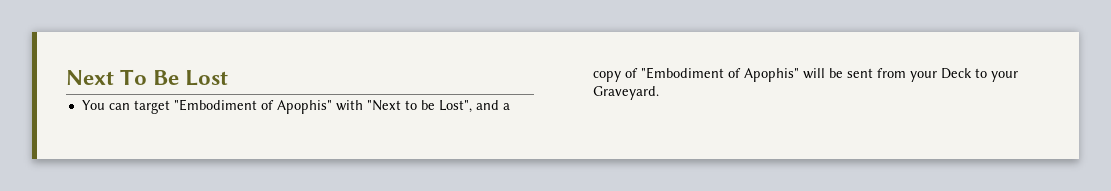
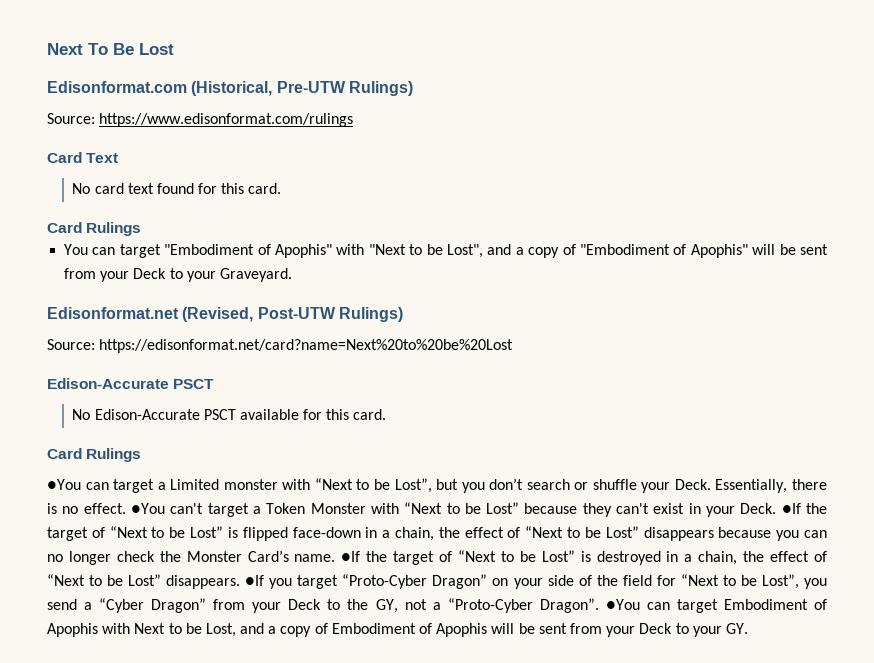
(229, 78) none -> [47,81,413,96] [47,113,354,127] [47,152,119,163] [72,183,282,194] [47,222,142,236] // Edisonformat.com (Historical, Pre-UTW Rulings) // Source: https://www.edisonformat.com/rulings // Card Text // No card text found for this card. // Card Rulings
(659, 93) none -> [47,307,403,322] [47,339,514,353] [47,378,215,389] [72,409,387,420] [47,448,142,462] [47,478,827,493] [47,502,828,517] [47,526,828,541] [47,550,827,565] [47,574,827,589] [47,598,827,613] [47,623,748,637] // Edisonformat.net (Revised, Post-UTW Rulings) // Source: https://edisonformat.net/card?name=Next%20to%20be%20Lost // Edison-Accurate PSCT // No Edison-Accurate PSCT available for this card. // Card Rulings // ●You can target a Limited monster with “Next to be Lost”, but you don’t search or shuffle your Deck. Essentially, there is no effect. ●You can't target a Token Monster with “Next to be Lost” because they can't exist in your Deck. ●If the target of “Next to be Lost” is flipped face-down in a chain, the effect of “Next to be Lost” disappears because you can no longer check the Monster Card’s name. ●If the target of “Next to be Lost” is destroyed in a chain, the effect of “Next to be Lost” disappears. ●If you target “Proto-Cyber Dragon” on your side of the field for “Next to be Lost”, you send a “Cyber Dragon” from your Deck to the GY, not a “Proto-Cyber Dragon”. ●You can target Embodiment of Apophis with Next to be Lost, and a copy of Embodiment of Apophis will be sent from your Deck to your GY.

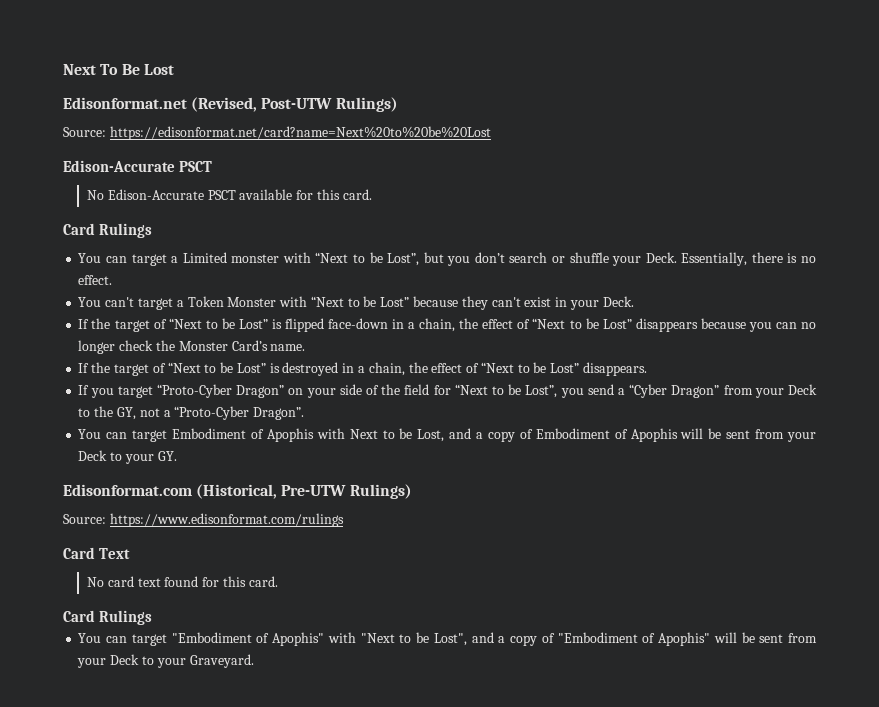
(174, 49) none -> [63,97,398,112] [63,126,491,140] [63,160,212,172] [86,189,372,200] [63,223,152,238] [78,252,817,266] [78,275,113,285] [78,296,634,310] [78,318,816,332] [78,340,306,354] [78,362,647,376] [78,384,818,398] [78,406,305,420] [78,428,816,442] [78,450,177,464] // Edisonformat.net (Revised, Post-UTW Rulings) // Source: https://edisonformat.net/card?name=Next%20to%20be%20Lost // Edison-Accurate PSCT // No Edison-Accurate PSCT available for this card. // Card Rulings // You can target a Limited monster with “Next to be Lost”, but you don’t search or shuffle your Deck. Essentially, there is no effect. // You can't target a Token Monster with “Next to be Lost” because they can't exist in your Deck. // If the target of “Next to be Lost” is flipped face-down in a chain, the effect of “Next to be Lost” disappears because you can no longer check the Monster Card’s name. // If the target of “Next to be Lost” is destroyed in a chain, the effect of “Next to be Lost” disappears. // If you target “Proto-Cyber Dragon” on your side of the field for “Next to be Lost”, you send a “Cyber Dragon” from your Deck to the GY, not a “Proto-Cyber Dragon”. // You can target Embodiment of Apophis with Next to be Lost, and a copy of Embodiment of Apophis will be sent from your Deck to your GY.
[47,307,403,322] [47,339,514,353] [47,378,215,389] [72,409,387,420] [47,448,142,462] [47,478,827,493] [47,502,828,517] [47,526,828,541] [47,550,827,565] [47,574,827,589] [47,598,827,613] [47,623,748,637] // Edisonformat.net (Revised, Post-UTW Rulings) // Source: https://edisonformat.net/card?name=Next%20to%20be%20Lost // Edison-Accurate PSCT // No Edison-Accurate PSCT available for this card. // Card Rulings // ●You can target a Limited monster with “Next to be Lost”, but you don’t search or shuffle your Deck. Essentially, there is no effect. ●You can't target a Token Monster with “Next to be Lost” because they can't exist in your Deck. ●If the target of “Next to be Lost” is flipped face-down in a chain, the effect of “Next to be Lost” disappears because you can no longer check the Monster Card’s name. ●If the target of “Next to be Lost” is destroyed in a chain, the effect of “Next to be Lost” disappears. ●If you target “Proto-Cyber Dragon” on your side of the field for “Next to be Lost”, you send a “Cyber Dragon” from your Deck to the GY, not a “Proto-Cyber Dragon”. ●You can target Embodiment of Apophis with Next to be Lost, and a copy of Embodiment of Apophis will be sent from your Deck to your GY. -> (254, 661) none

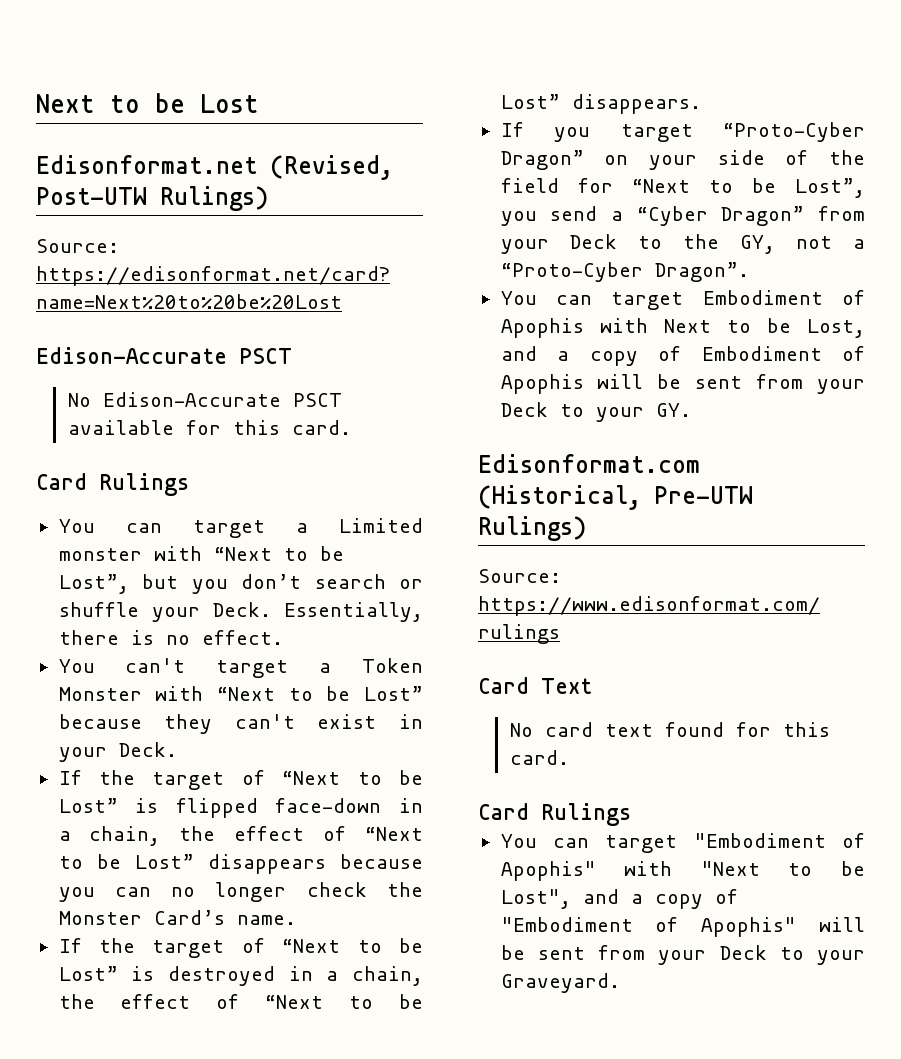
[63,64,140,75] Next To Be -> [36,93,185,113] Next to be

